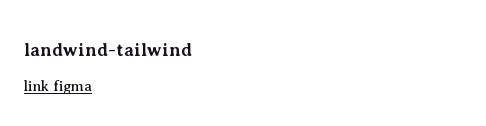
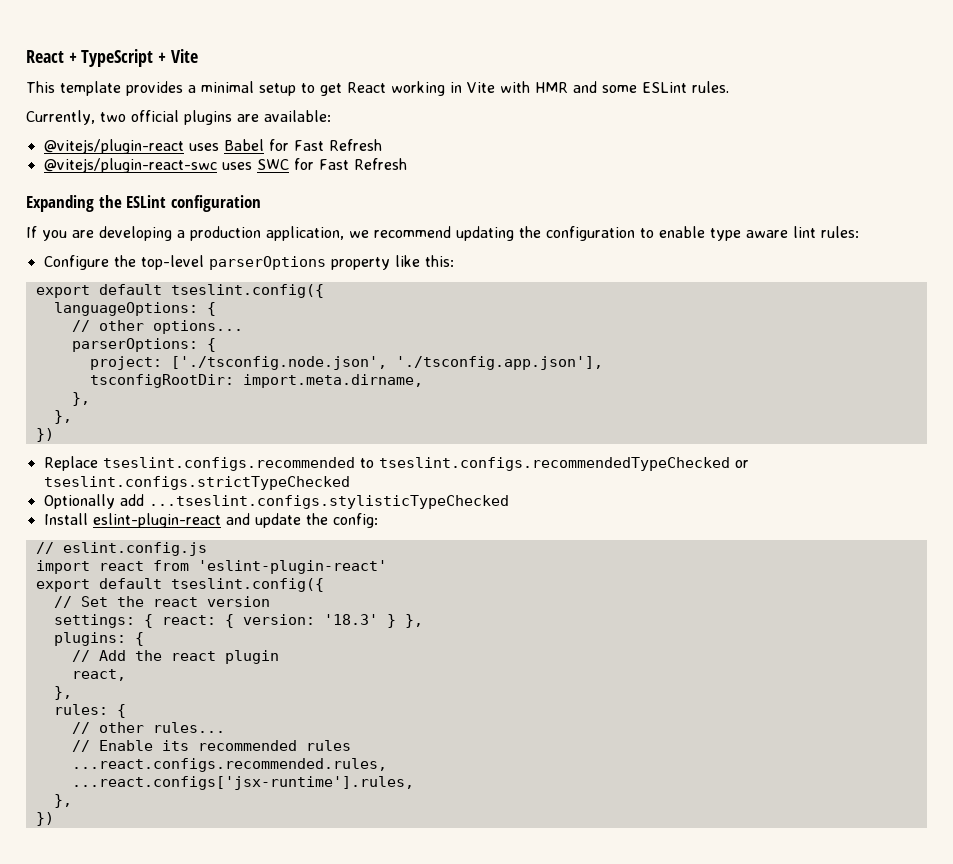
[24,43,192,56] [24,80,92,94] landwind-tailwind // link figma -> [26,49,198,67] [26,81,729,96] [26,110,331,125] [43,139,382,154] [43,158,407,173] [26,195,261,212] [26,226,859,241] [43,255,454,270] [35,284,324,298] [53,302,216,316] [71,320,243,334] [71,338,216,352] [89,356,603,370] [89,374,423,388] [71,392,90,406] [53,410,72,424] [35,428,54,442] [43,456,749,471] [43,476,350,490] [43,494,509,509] [43,513,378,528] [35,542,207,556] [35,560,387,574] [35,578,324,592] [53,596,270,608] [53,614,423,628] [53,632,144,646] [71,650,279,664] [71,669,126,681] [53,686,72,700] [53,704,126,718] [71,722,225,734] [71,740,351,752] [71,758,387,772] [71,776,414,790] [53,794,72,808] [35,812,54,826] React + TypeScript + Vite // This template provides a minimal setup to get React working in Vite with HMR and some ESLint rules. // Currently, two official plugins are available: // @vitejs/plugin-react uses Babel for Fast Refresh // @vitejs/plugin-react-swc uses SWC for Fast Refresh // Expanding the ESLint configuration // If you are developing a production application, we recommend updating the configuration to enable type aware lint rules: // Configure the top-level parserOptions property like this: // export default tseslint.config({ // languageOptions: { // // other options... // parserOptions: { // project: ['./tsconfig.node.json', './tsconfig.app.json'], // tsconfigRootDir: import.meta.dirname, // }, // }, // }) // Replace tseslint.configs.recommended to tseslint.configs.recommendedTypeChecked or tseslint.configs.strictTypeChecked // Optionally add ...tseslint.configs.stylisticTypeChecked // Install eslint-plugin-react and update the config: // // eslint.config.js // import react from 'eslint-plugin-react' // export default tseslint.config({ // // Set the react version // settings: { react: { version: '18.3' } }, // plugins: { // // Add the react plugin // react, // }, // rules: { // // other rules... // // Enable its recommended rules // ...react.configs.recommended.rules, // ...react.configs['jsx-runtime'].rules, // }, // })

